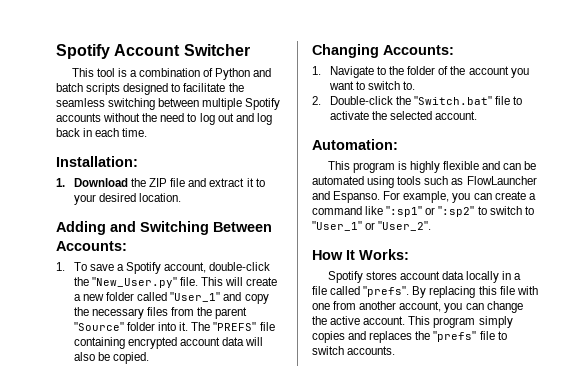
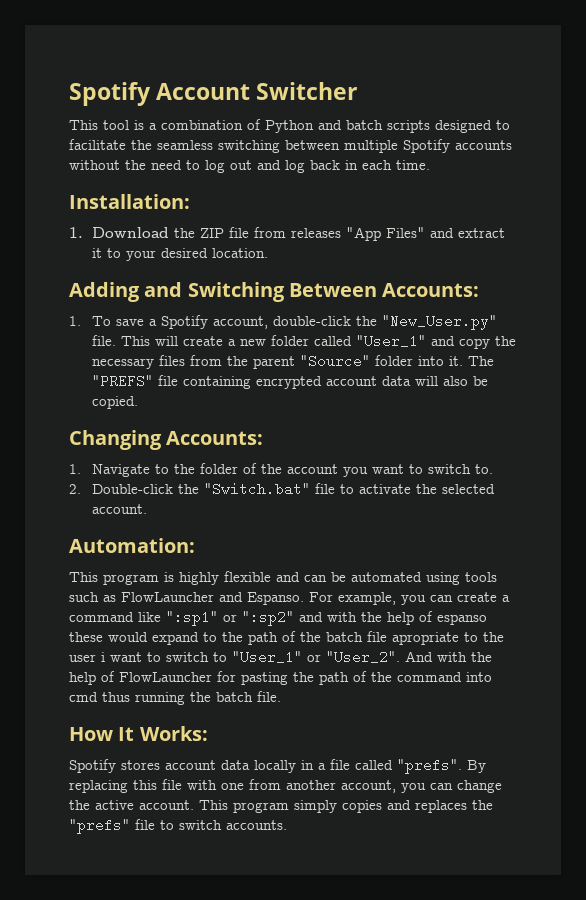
(186, 182) none -> [253,227,425,241] from releases "App Files"
(475, 211) none -> [299,611,487,625] [69,631,504,645] [69,652,142,662] and with the help of espanso these would expand to the path of the batch file apropriate to the user i want
(432, 226) none -> [405,651,492,662] [69,671,492,685] [69,691,281,705] And with the help of FlowLauncher for pasting the path of the command into cmd thus running the batch file.

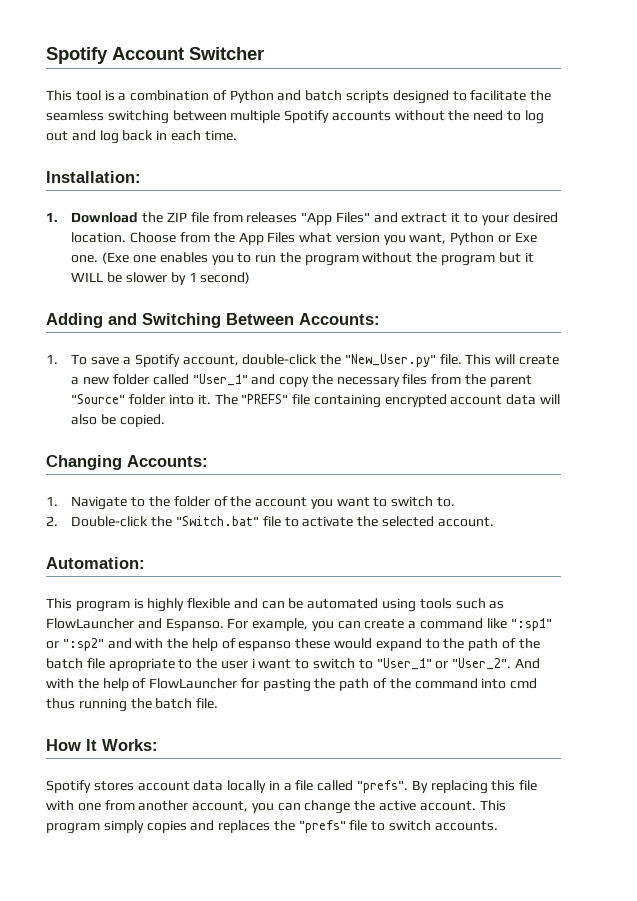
(268, 253) none -> [130,232,537,245] [71,252,534,266] [71,272,251,285] Choose from the App Files what version you want, Python or Exe one. (Exe one enables you to run the program without the program but it WILL be slower by 1 second)

